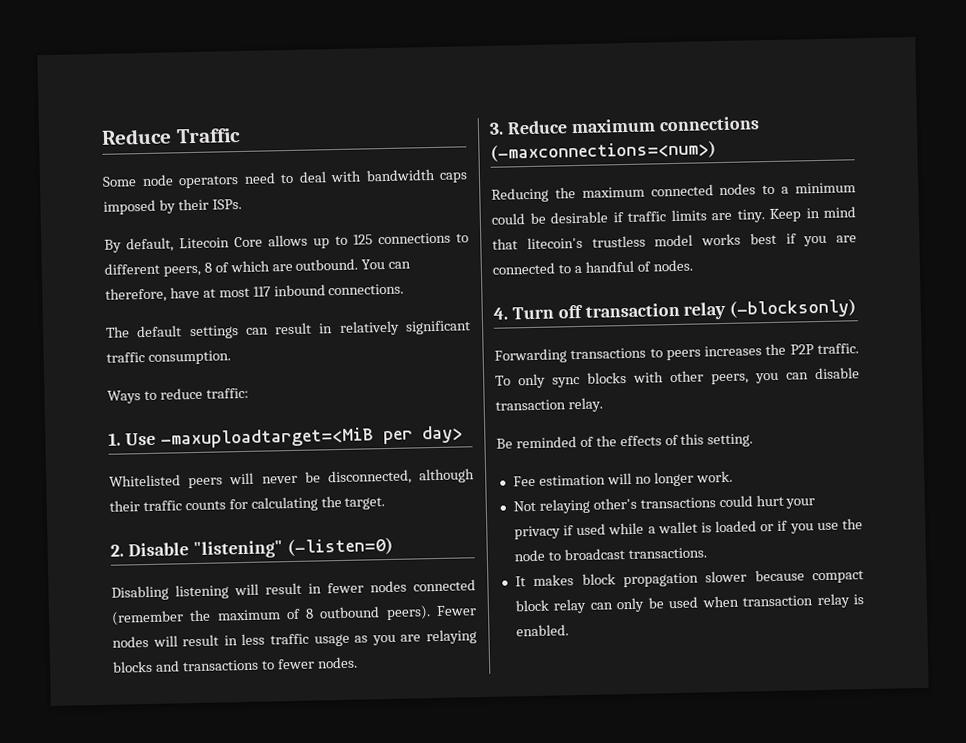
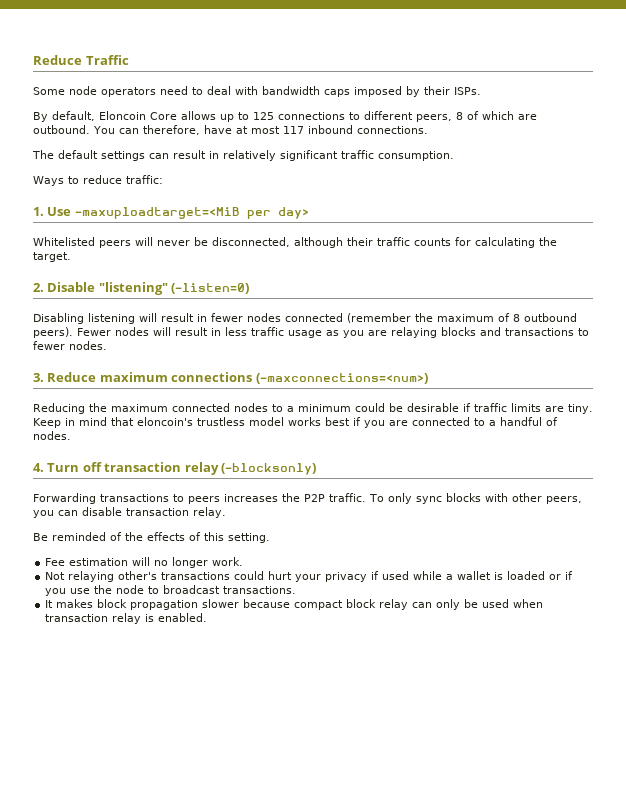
[179,237,230,249] Litecoin -> [99,111,146,120] Eloncoin
[526,236,583,250] litecoin's -> [137,417,193,426] eloncoin's

